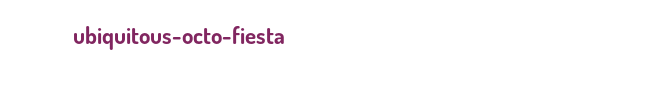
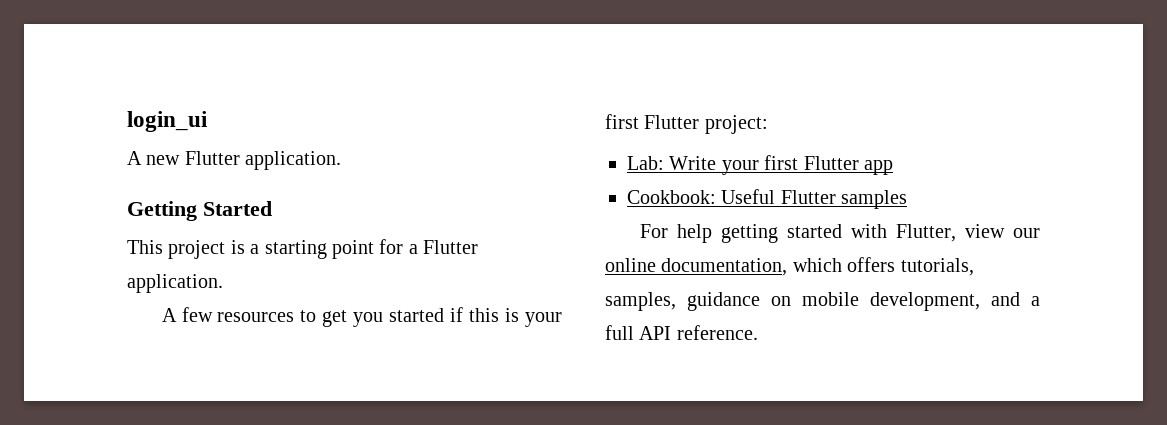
[73,26,285,50] ubiquitous-octo-fiesta -> [127,111,208,132] [127,151,342,170] [127,201,272,221] [127,239,479,259] [127,274,223,293] [161,307,562,327] [605,114,768,134] [627,155,893,175] [627,189,908,209] [639,224,1040,243] [605,257,974,276] [605,292,1040,311] [605,325,758,340] login_ui // A new Flutter application. // Getting Started // This project is a starting point for a Flutter application. // A few resources to get you started if this is your first Flutter project: // Lab: Write your first Flutter app // Cookbook: Useful Flutter samples // For help getting started with Flutter, view our online documentation, which offers tutorials, samples, guidance on mobile development, and a full API reference.

